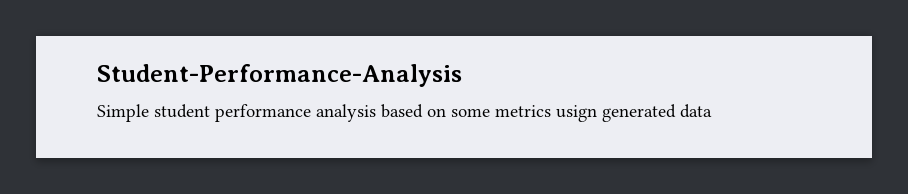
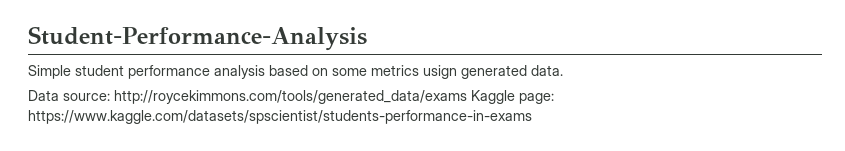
[680,104,712,118] data -> [531,65,563,76] [28,90,554,104] [28,110,532,124] data. // Data source: http://roycekimmons.com/tools/generated_data/exams Kaggle page: https://www.kaggle.com/datasets/spscientist/students-performance-in-exams

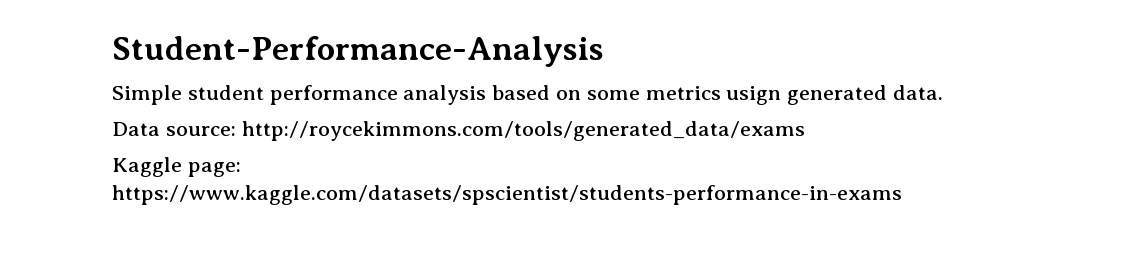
(467, 97) none -> (805, 131) //

